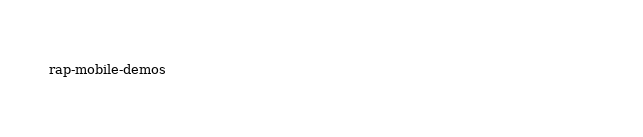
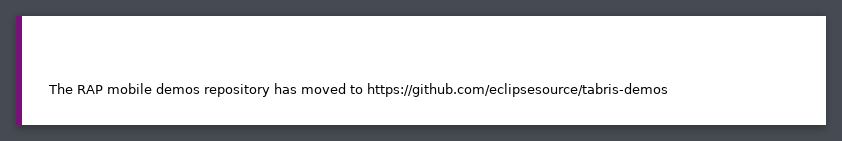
[49,64,166,77] rap-mobile-demos -> [48,83,668,97] The RAP mobile demos repository has moved to https://github.com/eclipsesource/tabris-demos

